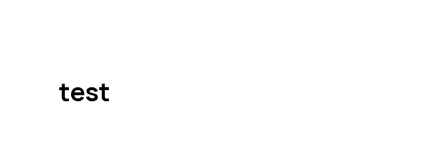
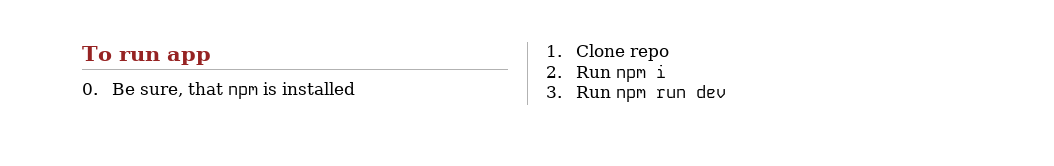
[59,83,111,102] test -> [82,46,211,65] [82,82,355,99] [546,44,669,61] [546,64,666,82] [546,85,726,102] To run app // 0. Be sure, that npm is installed // 1. Clone repo // 2. Run npm i // 3. Run npm run dev

